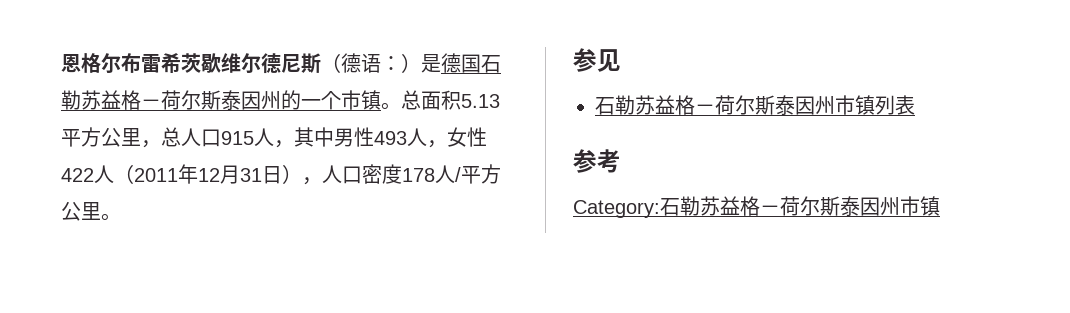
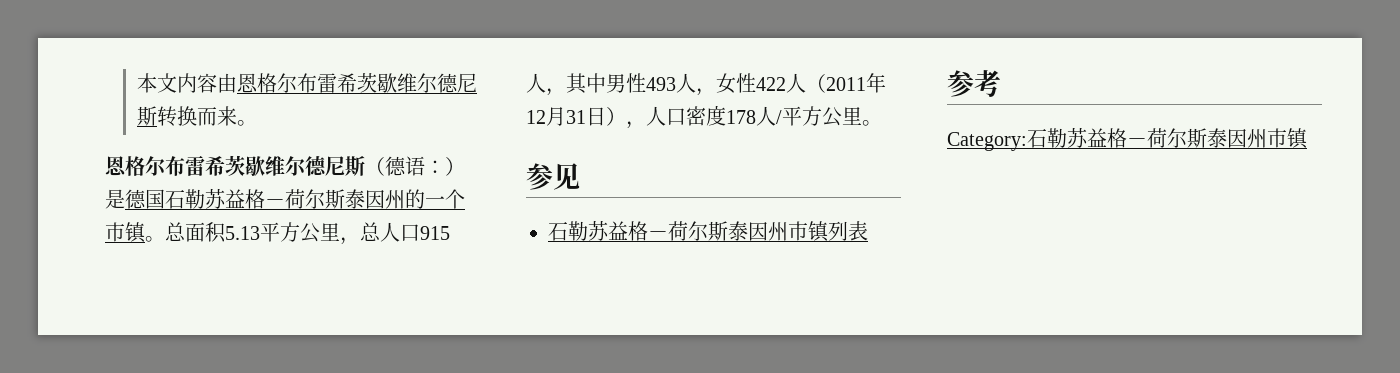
(61, 63) none -> [137,73,478,93] [137,106,258,127] 本文内容由恩格尔布雷希茨歇维尔德尼斯转换而来。 //

